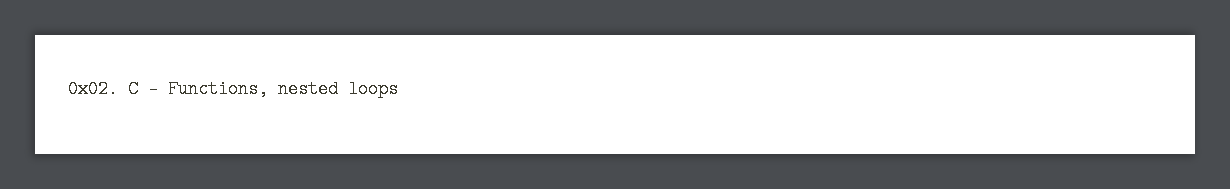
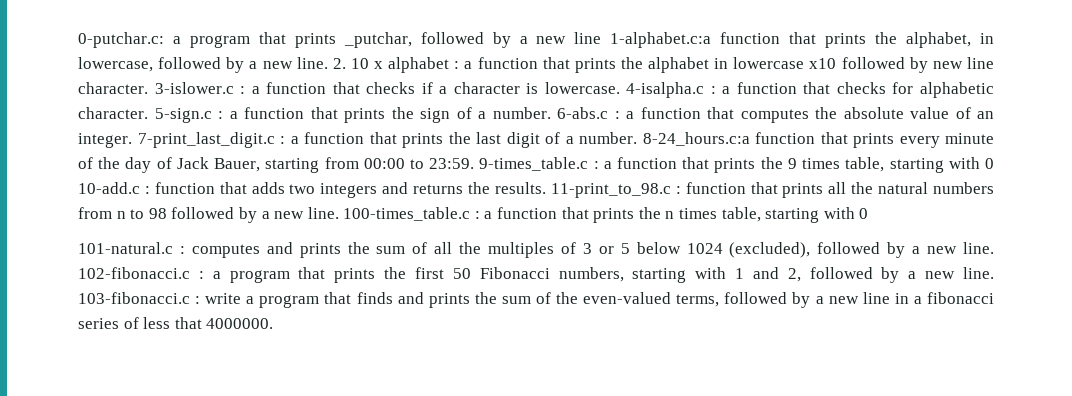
[68,80,398,98] 0x02. C - Functions, nested loops -> [78,32,995,48] [78,57,995,73] [78,82,994,98] [78,107,994,123] [78,132,994,148] [78,157,995,173] [78,182,995,198] [78,207,869,223] [78,242,994,258] [78,267,995,283] [78,292,995,308] [78,317,274,329] 0-putchar.c: a program that prints _putchar, followed by a new line 1-alphabet.c:a function that prints the alphabet, in lowercase, followed by a new line. 2. 10 x alphabet : a function that prints the alphabet in lowercase x10 followed by new line character. 3-islower.c : a function that checks if a character is lowercase. 4-isalpha.c : a function that checks for alphabetic character. 5-sign.c : a function that prints the sign of a number. 6-abs.c : a function that computes the absolute value of an integer. 7-print_last_digit.c : a function that prints the last digit of a number. 8-24_hours.c:a function that prints every minute of the day of Jack Bauer, starting from 00:00 to 23:59. 9-times_table.c : a function that prints the 9 times table, starting with 0 10-add.c : function that adds two integers and returns the results. 11-print_to_98.c : function that prints all the natural numbers from n to 98 followed by a new line. 100-times_table.c : a function that prints the n times table, starting with 0 // 101-natural.c : computes and prints the sum of all the multiples of 3 or 5 below 1024 (excluded), followed by a new line. 102-fibonacci.c : a program that prints the first 50 Fibonacci numbers, starting with 1 and 2, followed by a new line. 103-fibonacci.c : write a program that finds and prints the sum of the even-valued terms, followed by a new line in a fibonacci series of less that 4000000.

